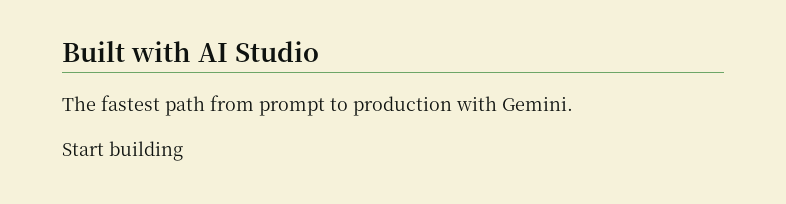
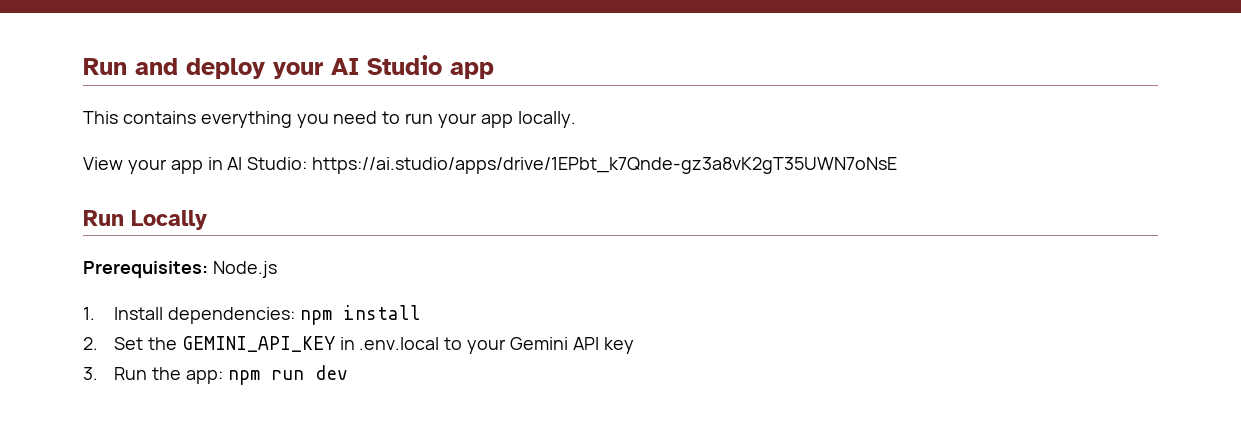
[62,41,319,62] [62,95,573,116] [62,141,183,161] Built with AI Studio // The fastest path from prompt to production with Gemini. // Start building -> [83,55,494,79] [83,111,576,128] [83,157,898,174] [83,210,207,230] [83,261,277,278] [83,305,421,325] [83,336,634,354] [83,365,348,385] Run and deploy your AI Studio app // This contains everything you need to run your app locally. // View your app in AI Studio: https://ai.studio/apps/drive/1EPbt_k7Qnde-gz3a8vK2gT35UWN7oNsE // Run Locally // Prerequisites: Node.js // 1. Install dependencies: npm install // 2. Set the GEMINI_API_KEY in .env.local to your Gemini API key // 3. Run the app: npm run dev

